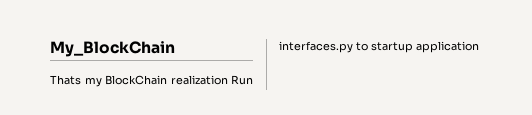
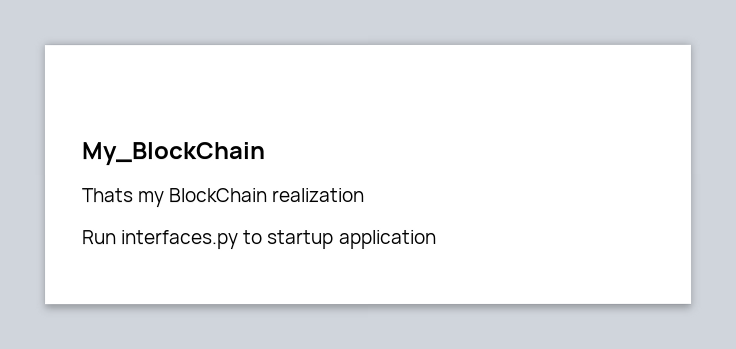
(228, 80) none -> (366, 195) //

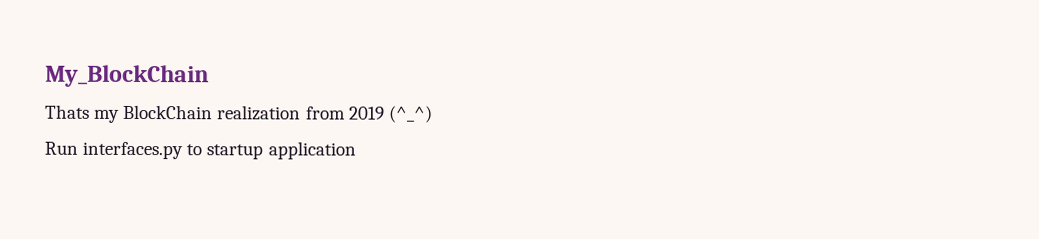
(366, 195) none -> [304,105,433,123] from 2019 (^_^)

